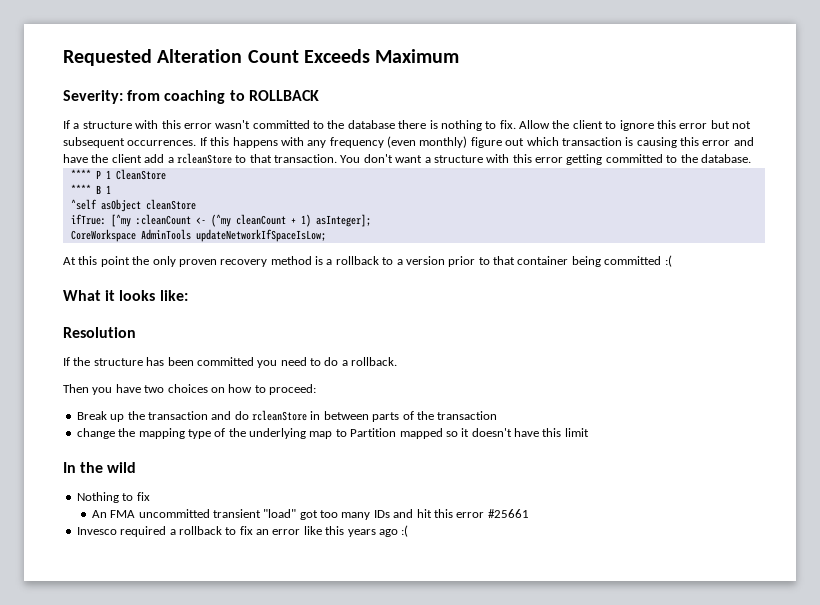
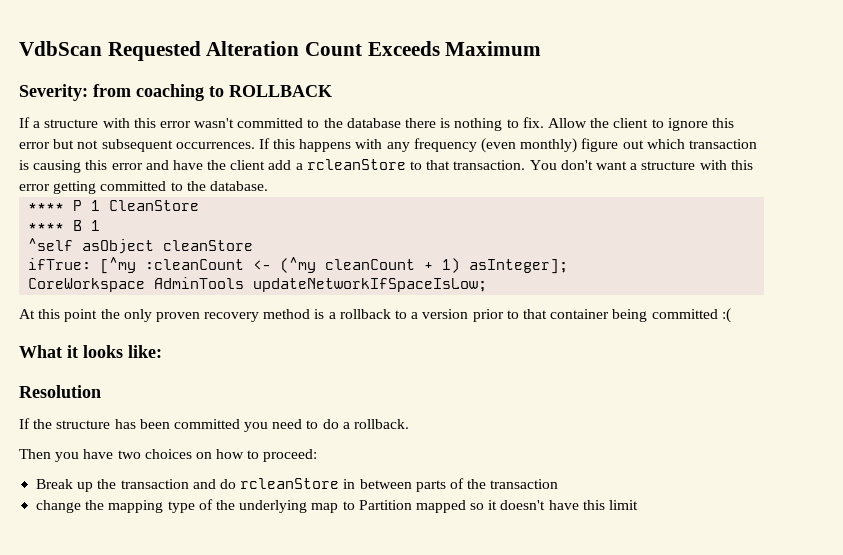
(63, 57) none -> [19,41,102,56] VdbScan
[63,462,137,473] [76,492,150,503] [91,509,529,520] [76,525,409,537] // In the wild // Nothing to fix // An FMA uncommitted transient "load" got too many IDs and hit this error #25661 // Invesco required a rollback to fix an error like this years ago :( -> (639, 505) none

